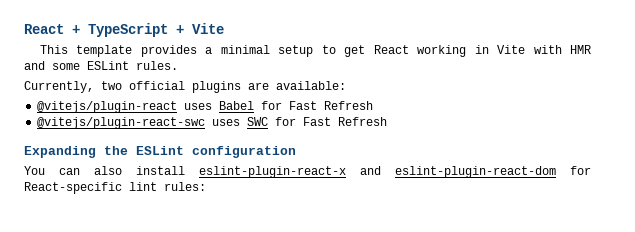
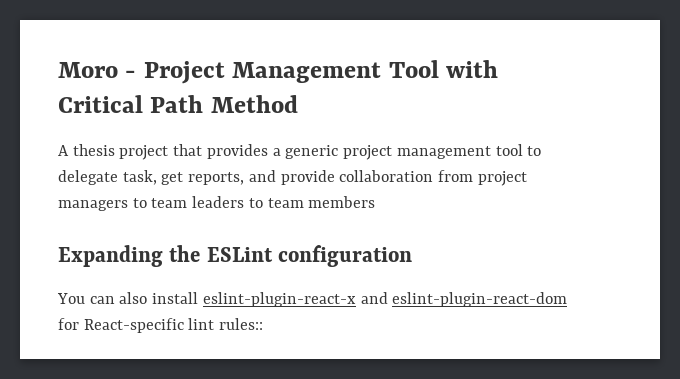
[24,23,224,37] [39,45,592,57] [24,61,178,70] [24,81,346,93] [37,101,374,113] [37,117,388,129] React + TypeScript + Vite // This template provides a minimal setup to get React working in Vite with HMR and some ESLint rules. // Currently, two official plugins are available: // @vitejs/plugin-react uses Babel for Fast Refresh // @vitejs/plugin-react-swc uses SWC for Fast Refresh -> [58,60,499,84] [58,95,298,113] [58,144,542,160] [58,170,527,186] [58,196,376,211] Moro - Project Management Tool with Critical Path Method // A thesis project that provides a generic project management tool to delegate task, get reports, and provide collaboration from project managers to team leaders to team members
[164,182,206,191] rules: -> [219,318,264,330] rules::

